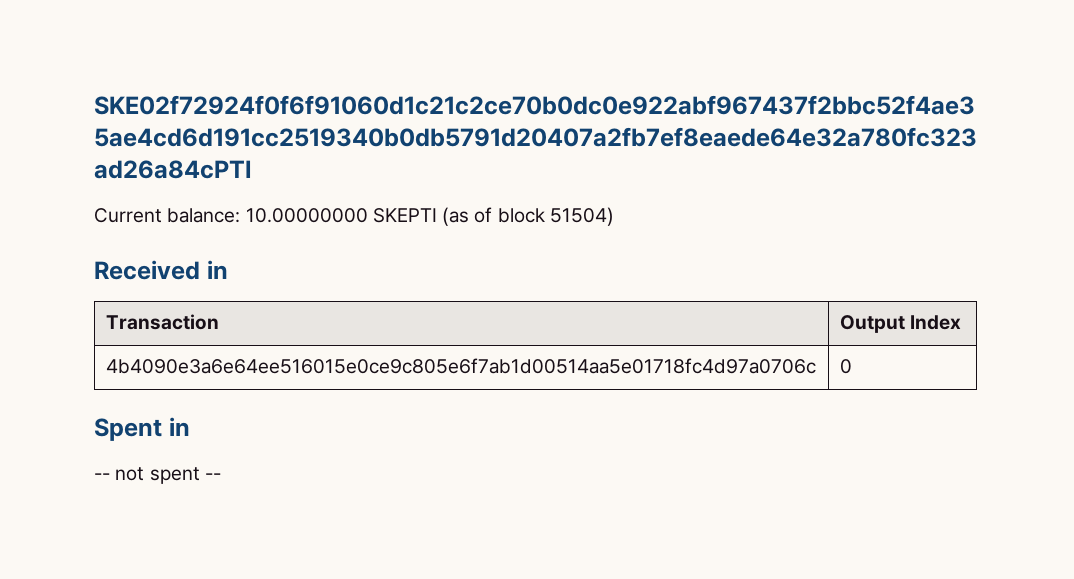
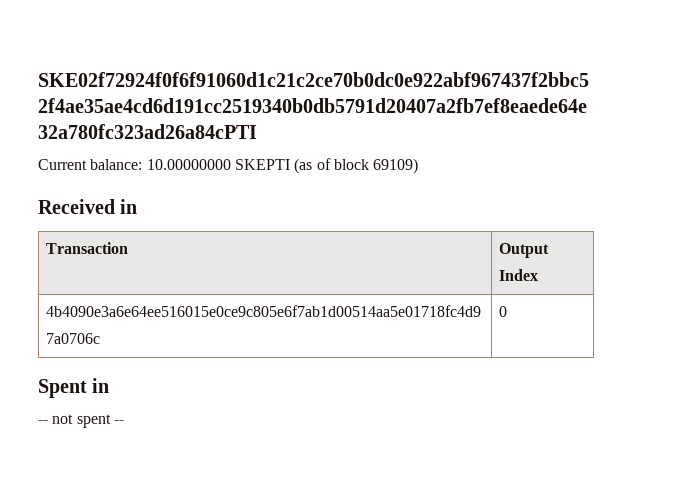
[549,207,614,226] 51504) -> [373,158,419,174] 69109)

